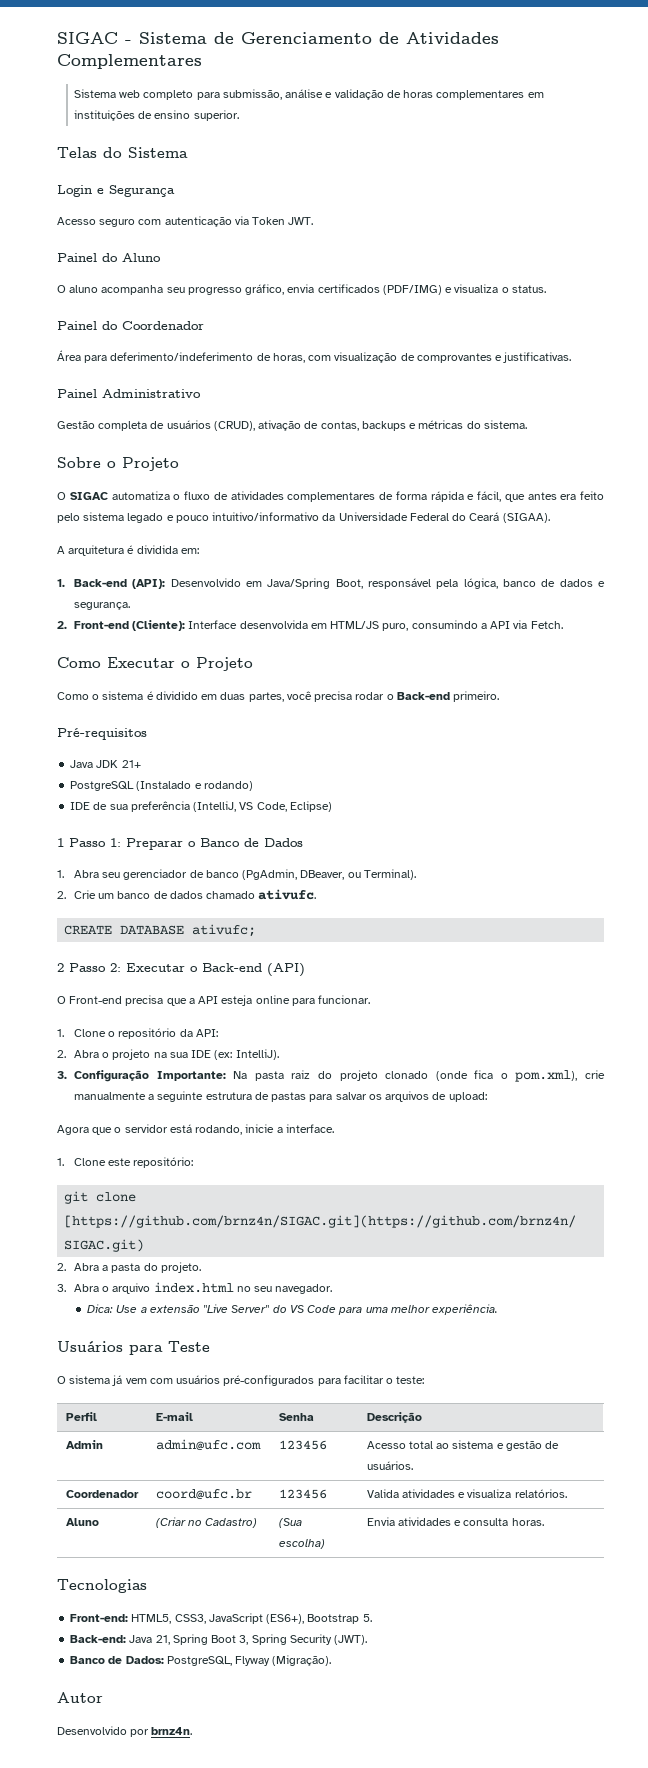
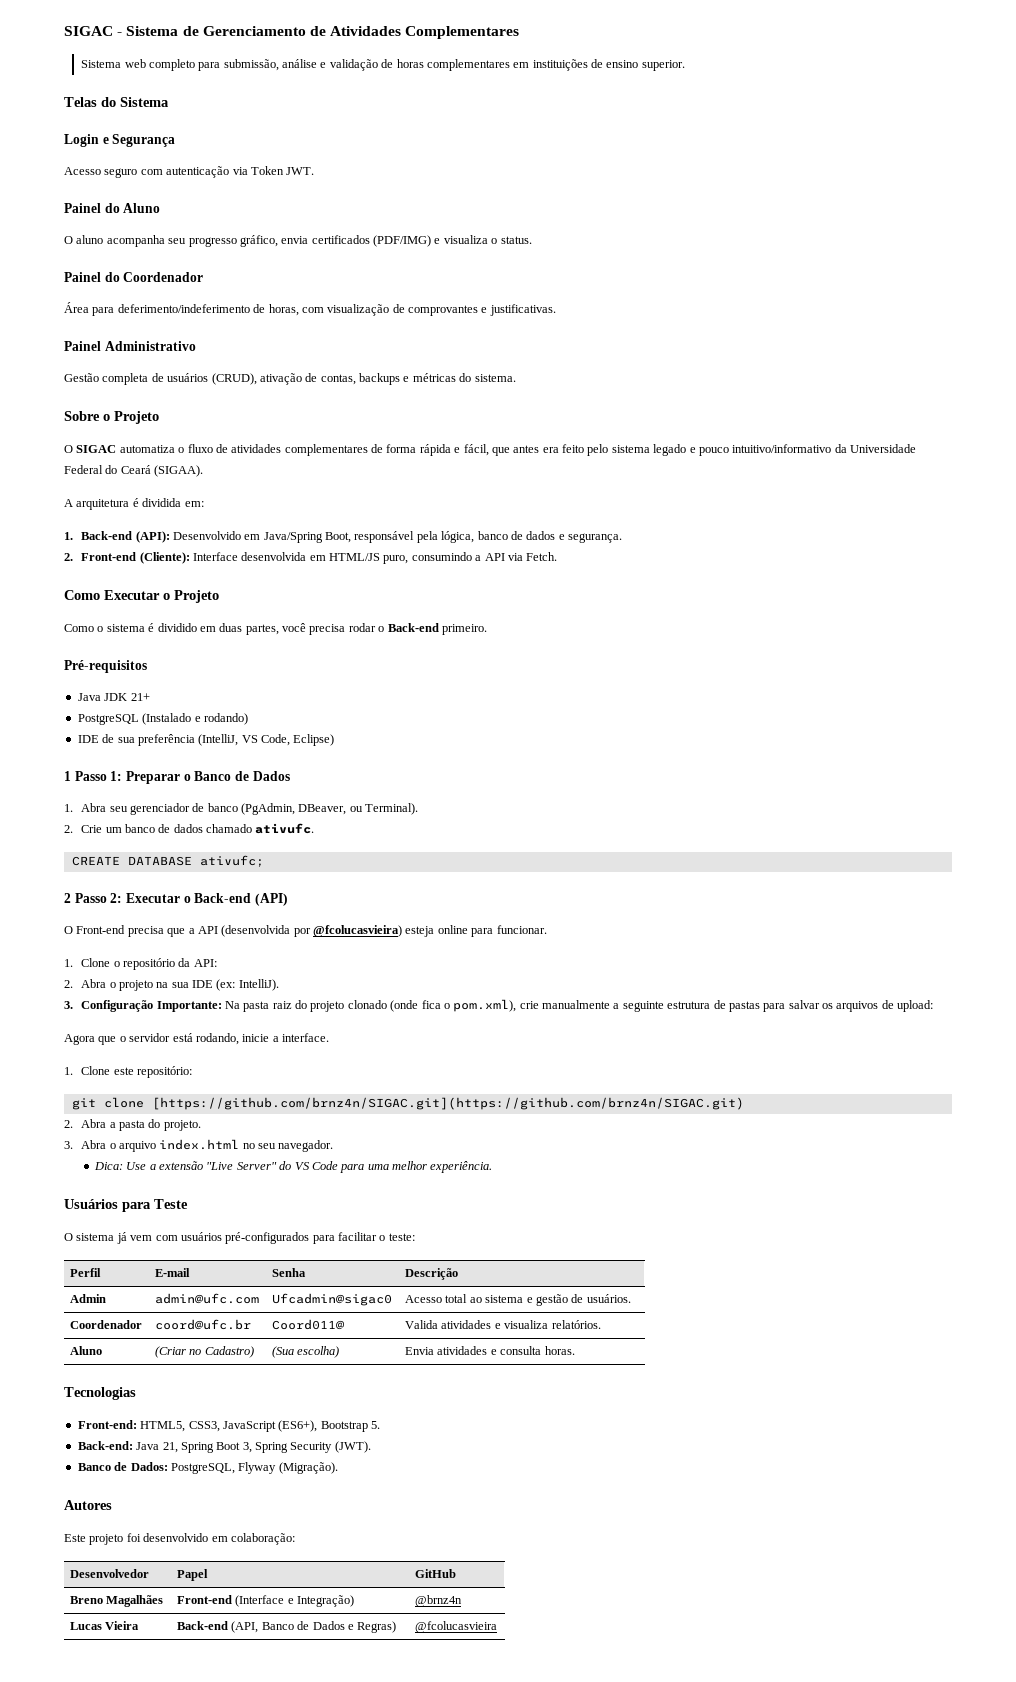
(219, 1000) none -> [221,925,402,937] (desenvolvida por @fcolucasvieira)
[278,1440,327,1450] 123456 -> [272,1293,393,1306] Ufcadmin@sigac0
[278,1489,327,1499] 123456 -> [272,1319,346,1330] Coord011@
[57,1692,103,1703] [57,1726,193,1737] Autor // Desenvolvido por brnz4n. -> [64,1500,112,1510] [64,1533,295,1545] [70,1569,150,1578] [177,1569,209,1581] [415,1569,457,1578] [70,1595,164,1607] [177,1595,355,1607] [415,1595,463,1607] [70,1621,140,1630] [177,1621,397,1633] [415,1621,498,1633] Autores // Este projeto foi desenvolvido em colaboração: // Desenvolvedor | Papel | GitHub // Breno Magalhães | Front-end (Interface e Integração) | @brnz4n // Lucas Vieira | Back-end (API, Banco de Dados e Regras) | @fcolucasvieira

